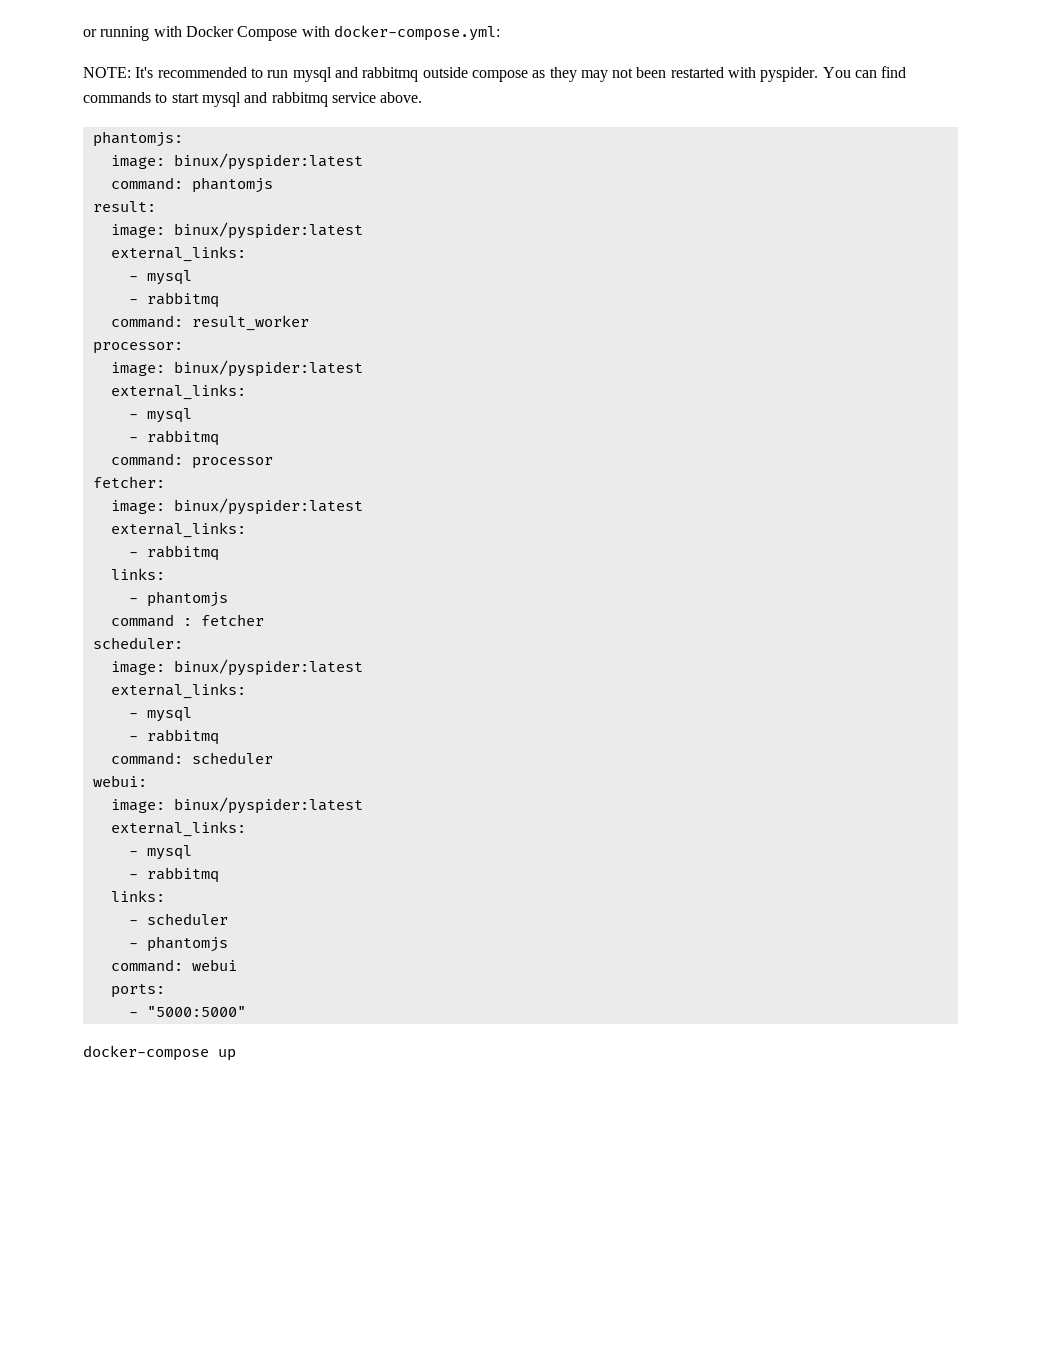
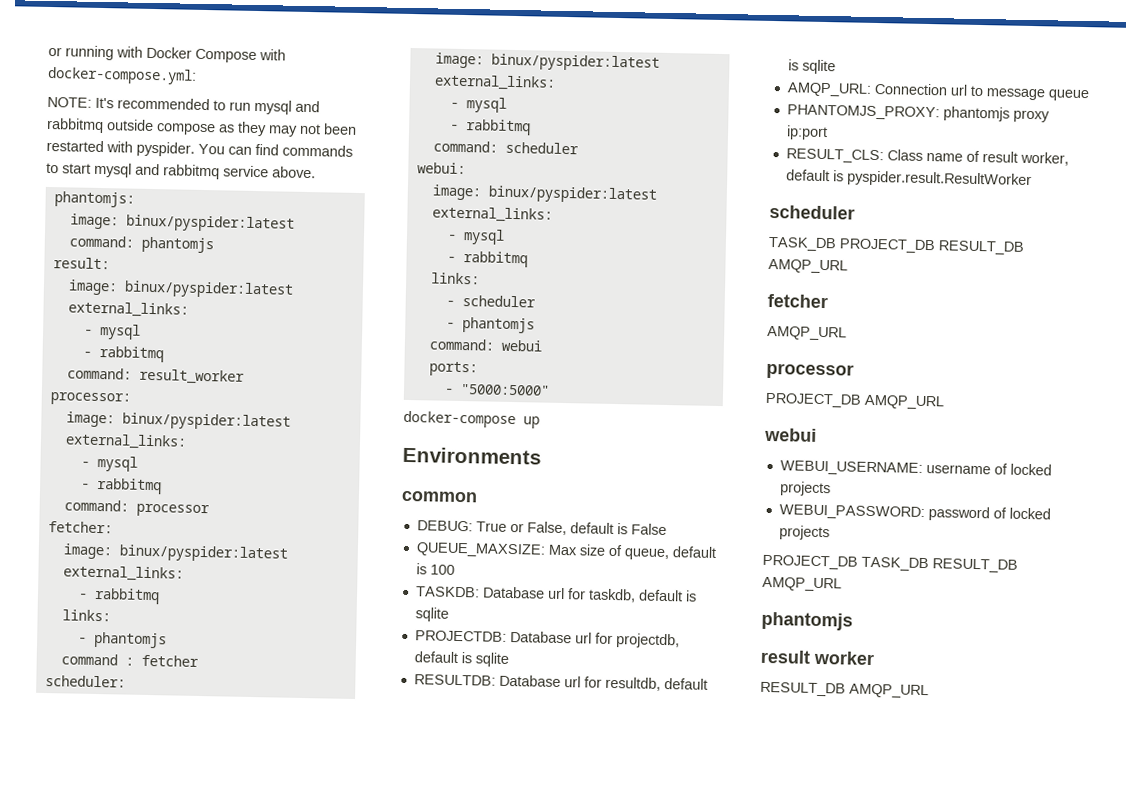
(236, 1055) none -> [402,446,541,465] [401,490,478,503] [416,520,667,536] [415,542,717,561] [415,563,455,575] [415,586,697,603] [414,607,449,622] [414,630,680,649] [413,651,509,667] [413,674,708,691] [787,59,836,75] [786,82,1089,102] [786,104,1050,123] [785,125,828,141] [785,148,1069,166] [785,169,1032,189] [769,204,855,220] [768,236,1025,255] [768,258,848,274] [767,293,828,309] [767,325,847,341] [766,362,854,380] [765,392,944,410] [764,427,817,442] [779,460,1052,476] [779,481,831,497] [778,504,1051,522] [778,525,830,541] [762,554,1018,573] [762,576,842,592] [761,611,853,631] [760,649,875,666] [760,681,929,699] // Environments // common // DEBUG: True or False, default is False // QUEUE_MAXSIZE: Max size of queue, default is 100 // TASKDB: Database url for taskdb, default is sqlite // PROJECTDB: Database url for projectdb, default is sqlite // RESULTDB: Database url for resultdb, default is sqlite // AMQP_URL: Connection url to message queue // PHANTOMJS_PROXY: phantomjs proxy ip:port // RESULT_CLS: Class name of result worker, default is pyspider.result.ResultWorker // scheduler // TASK_DB PROJECT_DB RESULT_DB AMQP_URL // fetcher // AMQP_URL // processor // PROJECT_DB AMQP_URL // webui // WEBUI_USERNAME: username of locked projects // WEBUI_PASSWORD: password of locked projects // PROJECT_DB TASK_DB RESULT_DB AMQP_URL // phantomjs // result worker // RESULT_DB AMQP_URL

